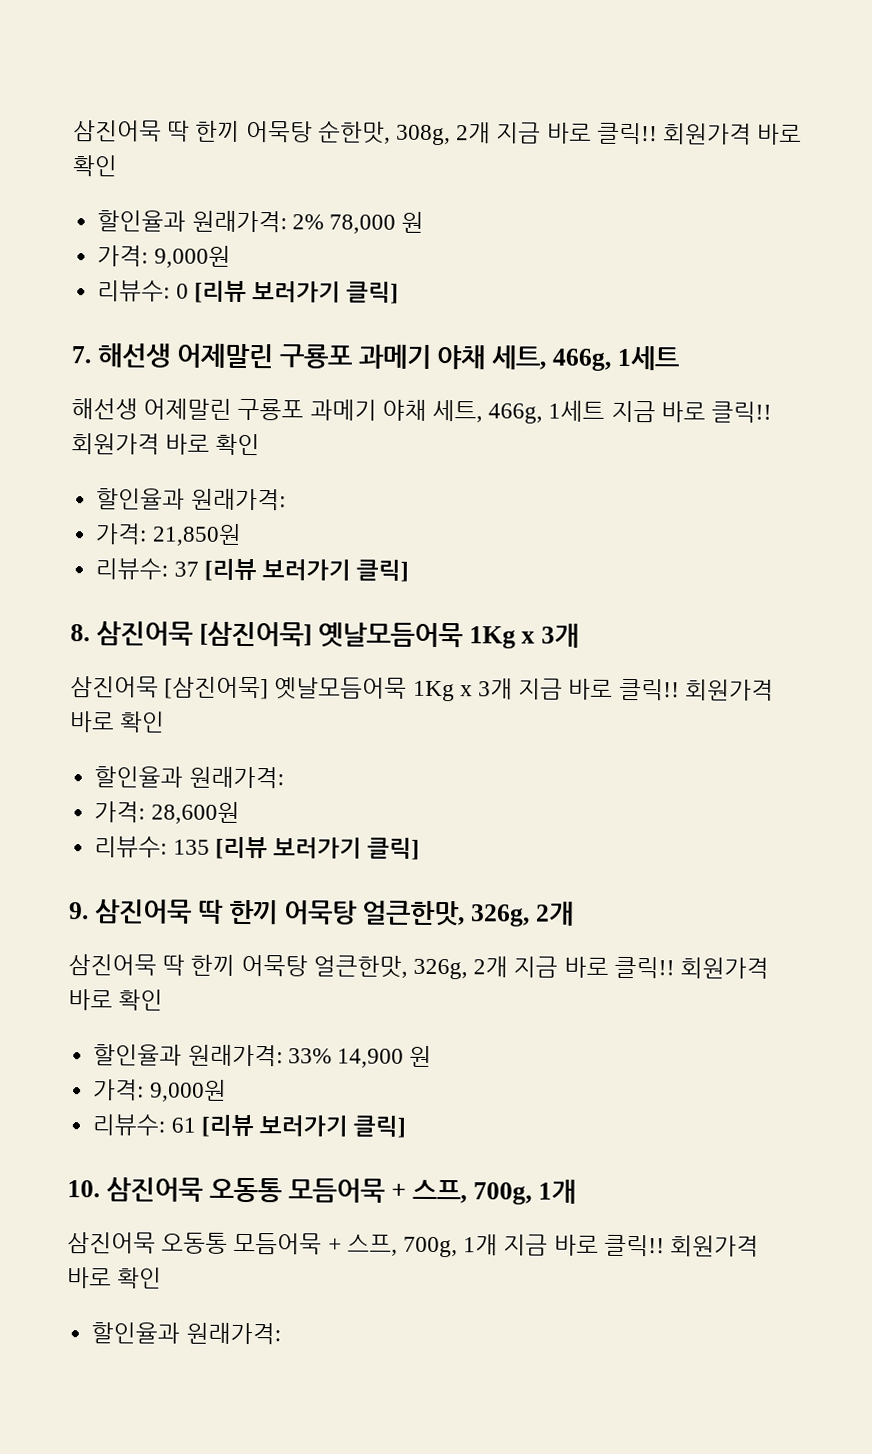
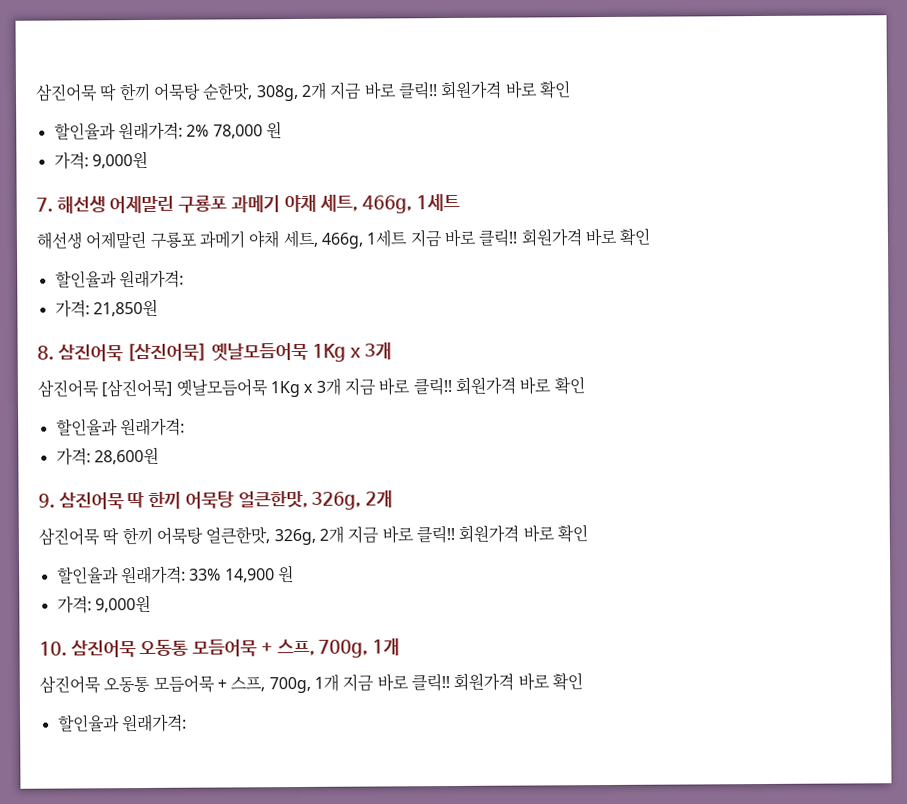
[97,280,400,304] // 리뷰수: 0 [리뷰 보러가기 클릭] -> (148, 159) none
[95,558,410,582] // 리뷰수: 37 [리뷰 보러가기 클릭] -> (158, 307) none
[94,836,421,860] // 리뷰수: 135 [리뷰 보러가기 클릭] -> (159, 455) none
[92,1114,407,1138] // 리뷰수: 61 [리뷰 보러가기 클릭] -> (151, 603) none

